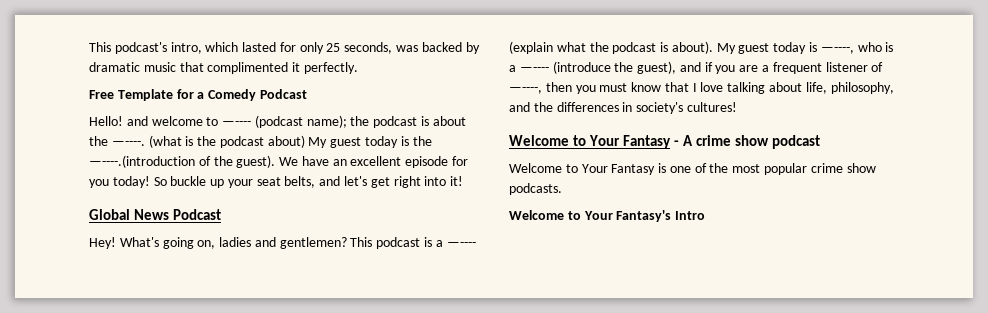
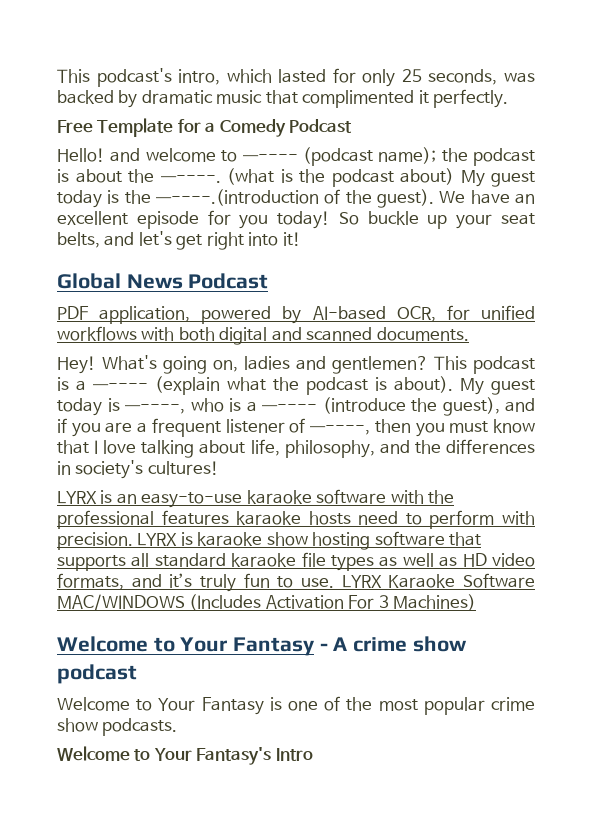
(222, 214) none -> [57,305,535,324] [57,326,469,345] // PDF application, powered by AI-based OCR, for unified workflows with both digital and scanned documents.
(737, 107) none -> [57,489,455,508] [57,510,535,529] [57,531,482,550] [57,552,536,571] [57,573,535,592] [57,594,477,611] // LYRX is an easy-to-use karaoke software with the professional features karaoke hosts need to perform with precision. LYRX is karaoke show hosting software that supports all standard karaoke file types as well as HD video formats, and it’s truly fun to use. LYRX Karaoke Software MAC/WINDOWS (Includes Activation For 3 Machines)

